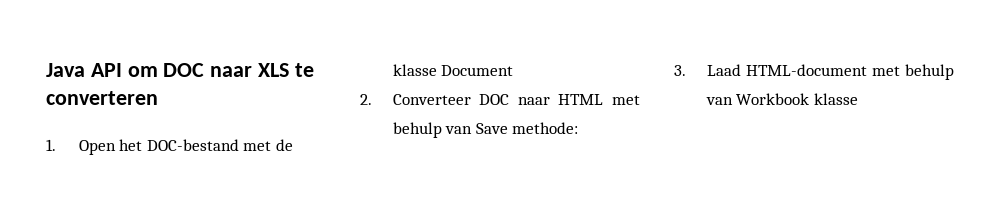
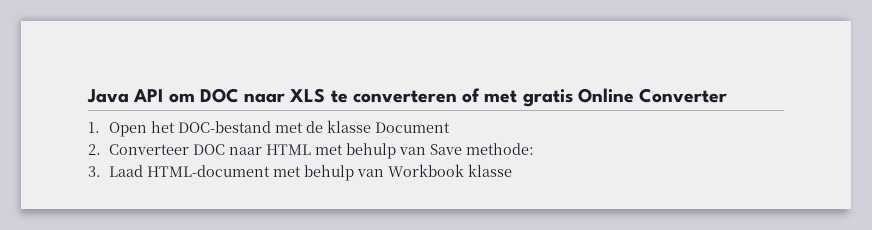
(158, 98) none -> [462,88,728,107] of met gratis Online Converter

